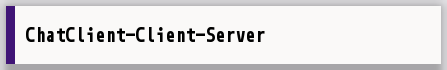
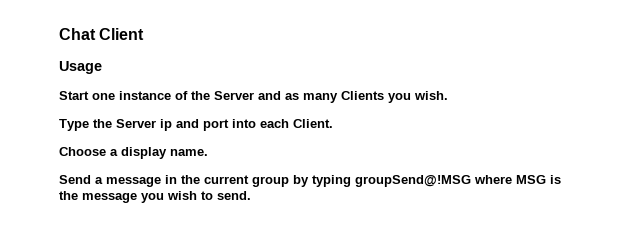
[25,27,265,42] ChatClient-Client-Server -> [59,28,145,40] [59,61,102,74] [59,91,448,103] [59,119,333,131] [59,147,208,159] [59,175,561,187] [59,191,251,203] Chat Client // Usage // Start one instance of the Server and as many Clients you wish. // Type the Server ip and port into each Client. // Choose a display name. // Send a message in the current group by typing groupSend@!MSG where MSG is the message you wish to send.

